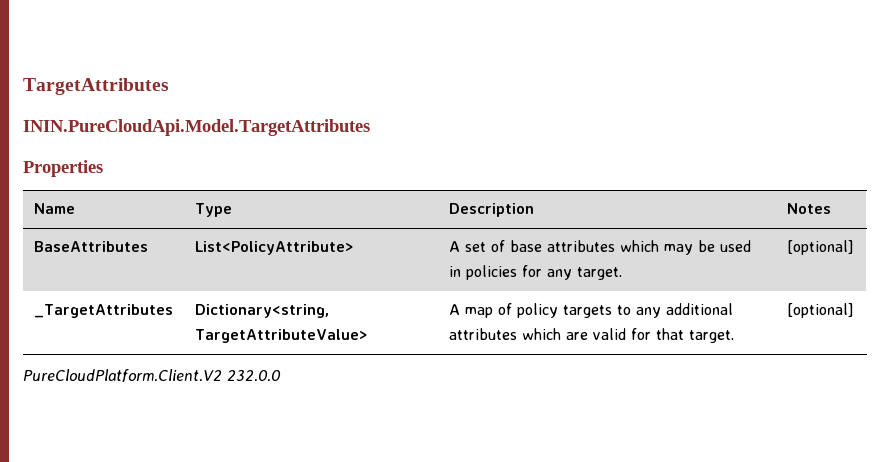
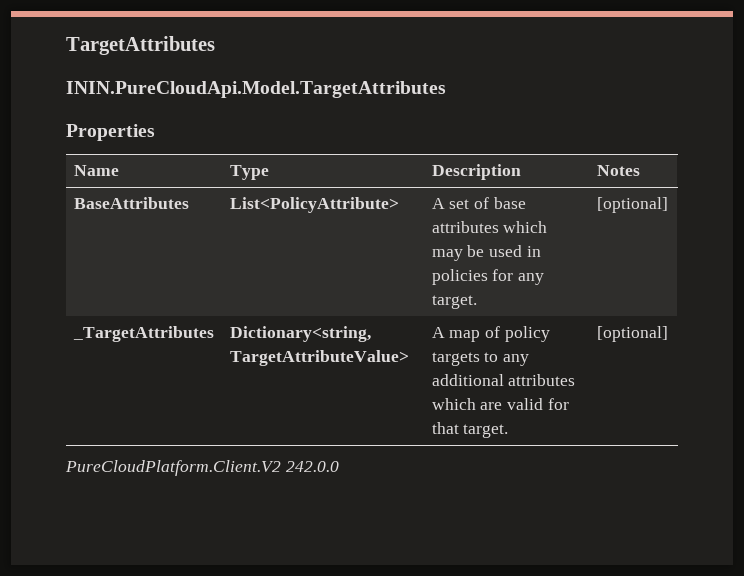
[227,370,281,382] 232.0.0 -> [285,461,339,472] 242.0.0

